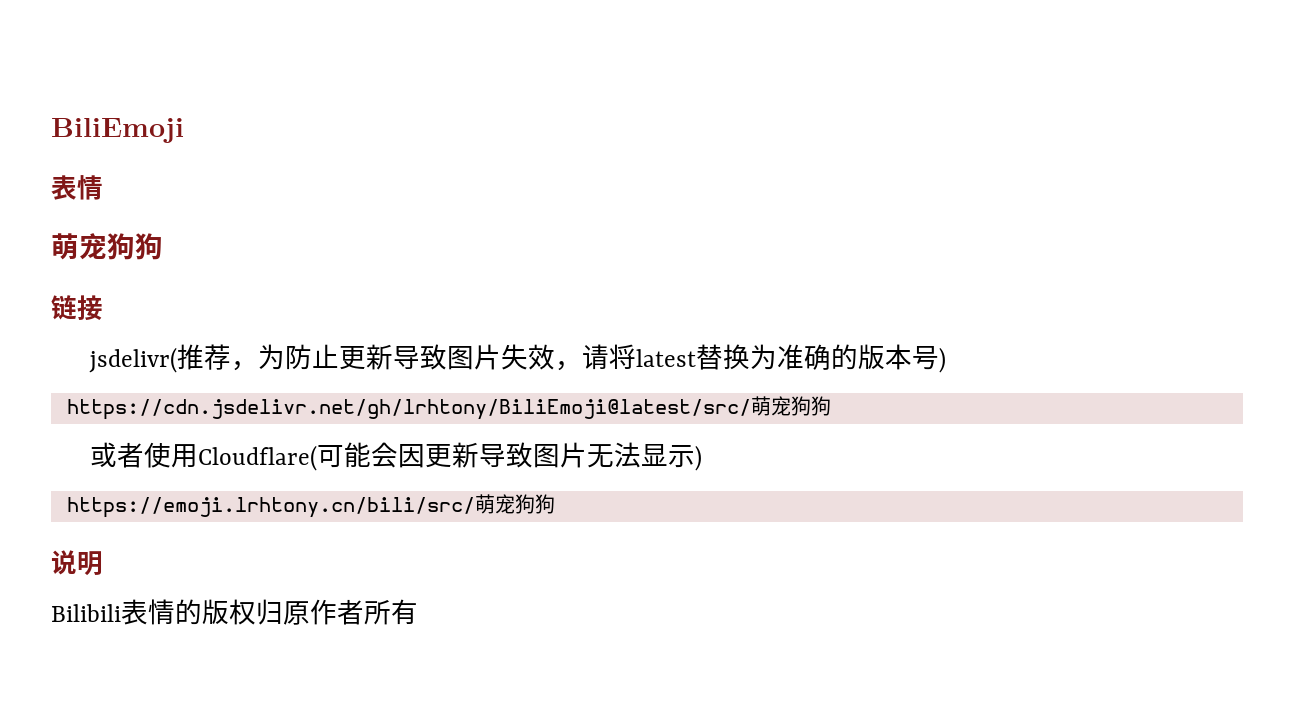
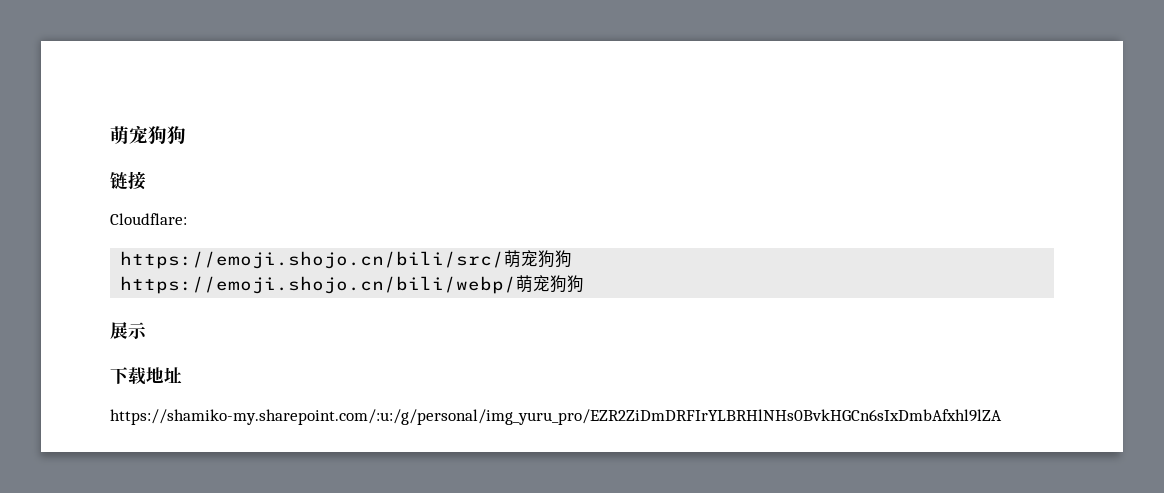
[51,118,184,143] [51,175,103,200] BiliEmoji // 表情 // -> (110, 135) none
[88,344,946,373] [66,396,831,420] [89,442,702,471] [66,494,555,518] [51,550,103,576] [51,599,418,625] jsdelivr(推荐，为防止更新导致图片失效，请将latest替换为准确的版本号) // https://cdn.jsdelivr.net/gh/lrhtony/BiliEmoji@latest/src/萌宠狗狗 // 或者使用Cloudflare(可能会因更新导致图片无法显示) // https://emoji.lrhtony.cn/bili/src/萌宠狗狗 // 说明 // Bilibili表情的版权归原作者所有 -> [110,213,187,225] [120,250,573,269] [120,275,585,294] [110,322,147,339] [110,367,182,385] [110,409,1002,425] Cloudflare: // https://emoji.shojo.cn/bili/src/萌宠狗狗 // https://emoji.shojo.cn/bili/webp/萌宠狗狗 // 展示 // 下载地址 // https://shamiko-my.sharepoint.com/:u:/g/personal/img_yuru_pro/EZR2ZiDmDRFIrYLBRHlNHs0BvkHGCn6sIxDmbAfxhl9lZA

